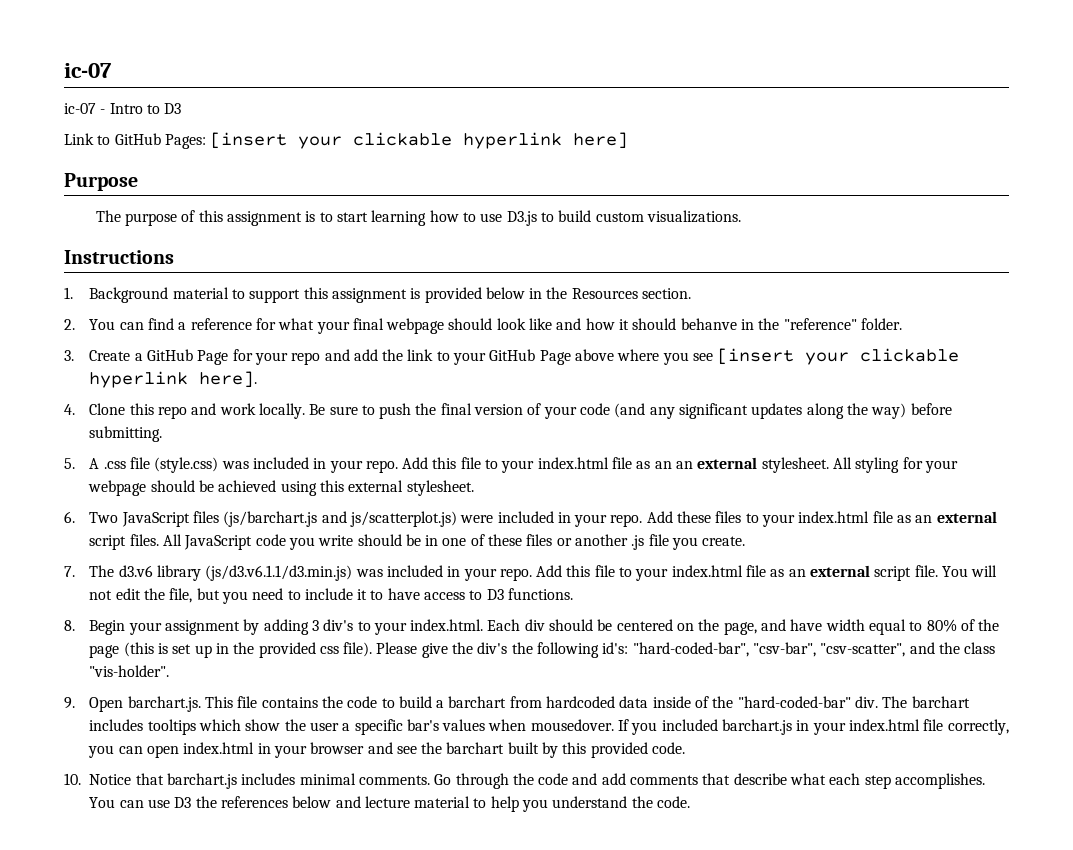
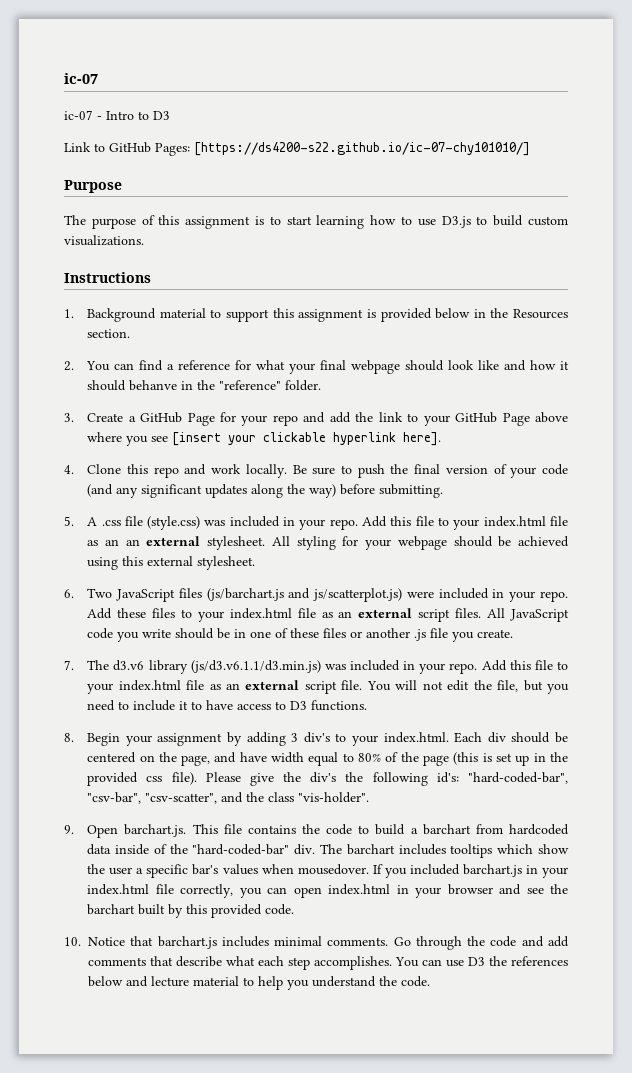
[210,132,629,149] [insert your clickable hyperlink here] -> [194,142,530,156] [https://ds4200-s22.github.io/ic-07-chy101010/]

